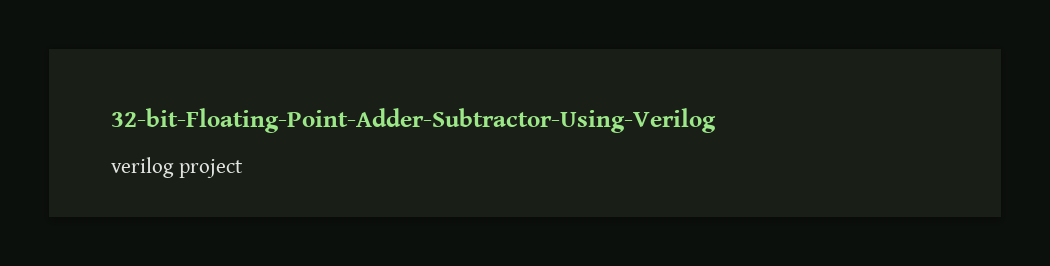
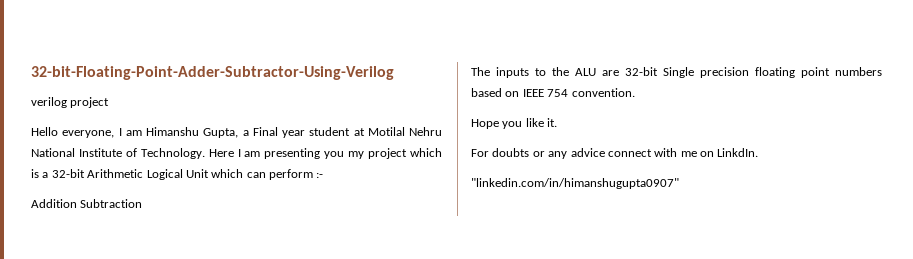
(243, 168) none -> [31,127,442,138] [31,148,443,159] [31,169,324,180] [31,199,143,208] [471,67,882,78] [471,88,635,97] [471,118,558,129] [471,148,759,159] [471,178,679,189] // Hello everyone, I am Himanshu Gupta, a Final year student at Motilal Nehru National Institute of Technology. Here I am presenting you my project which is a 32-bit Arithmetic Logical Unit which can perform :- // Addition Subtraction // The inputs to the ALU are 32-bit Single precision floating point numbers based on IEEE 754 convention. // Hope you like it. // For doubts or any advice connect with me on LinkdIn. // "linkedin.com/in/himanshugupta0907"

